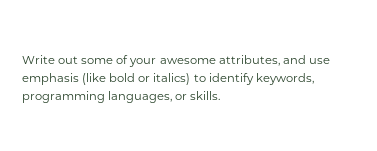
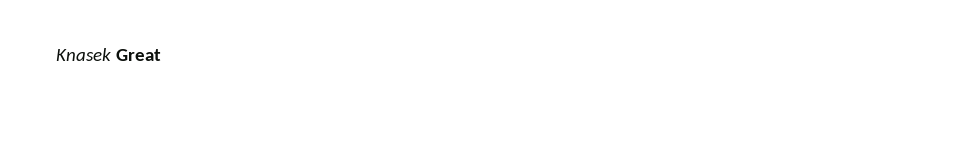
[22,55,330,67] [22,73,314,85] [22,91,221,103] Write out some of your awesome attributes, and use emphasis (like bold or italics) to identify keywords, programming languages, or skills. -> [56,48,161,61] Knasek Great

